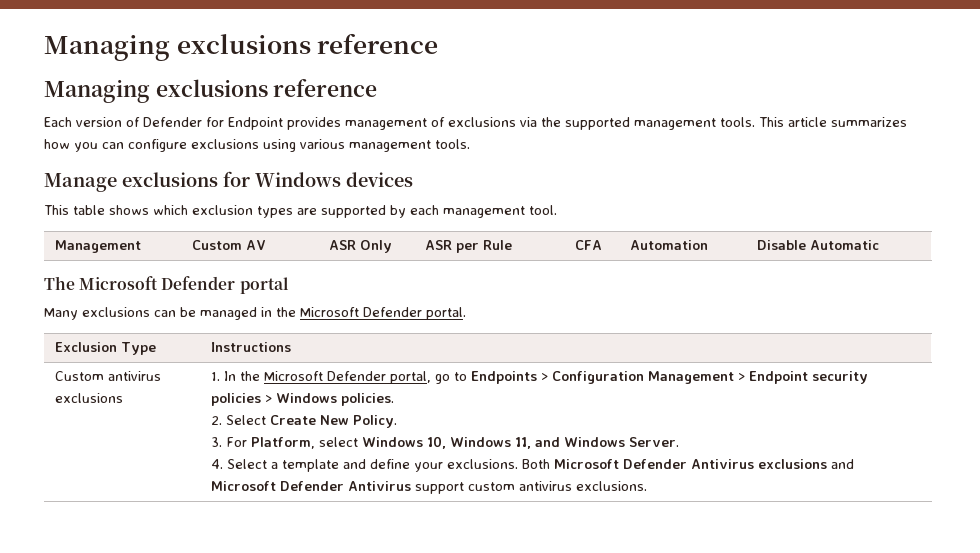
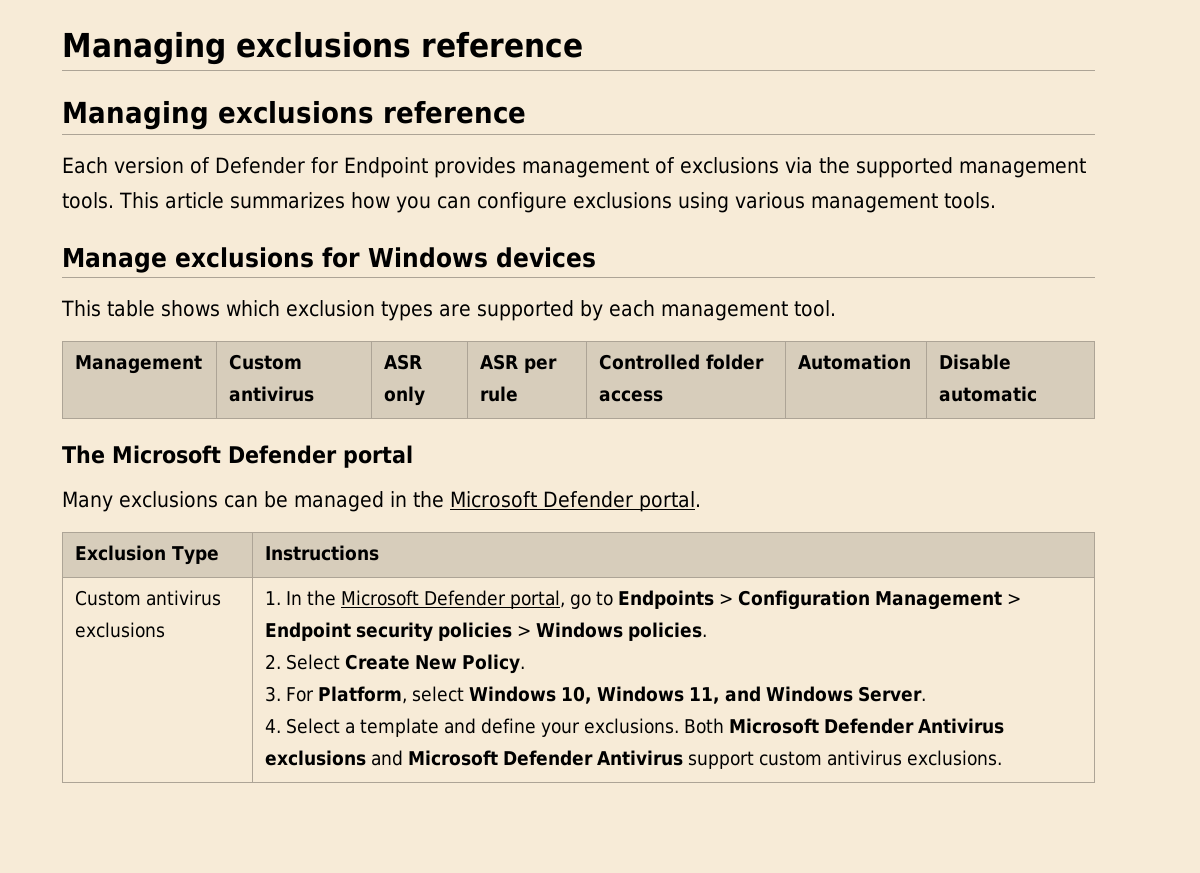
[245,240,266,250] [328,240,392,253] AV | ASR Only -> [229,386,315,402] [384,354,423,370] [384,386,426,406] antivirus | ASR only
[482,240,512,250] [574,240,602,250] Rule | CFA -> [480,386,519,402] [599,354,765,370] [599,390,664,402] rule | Controlled folder access
[809,240,879,250] Automatic -> [939,386,1038,402] automatic

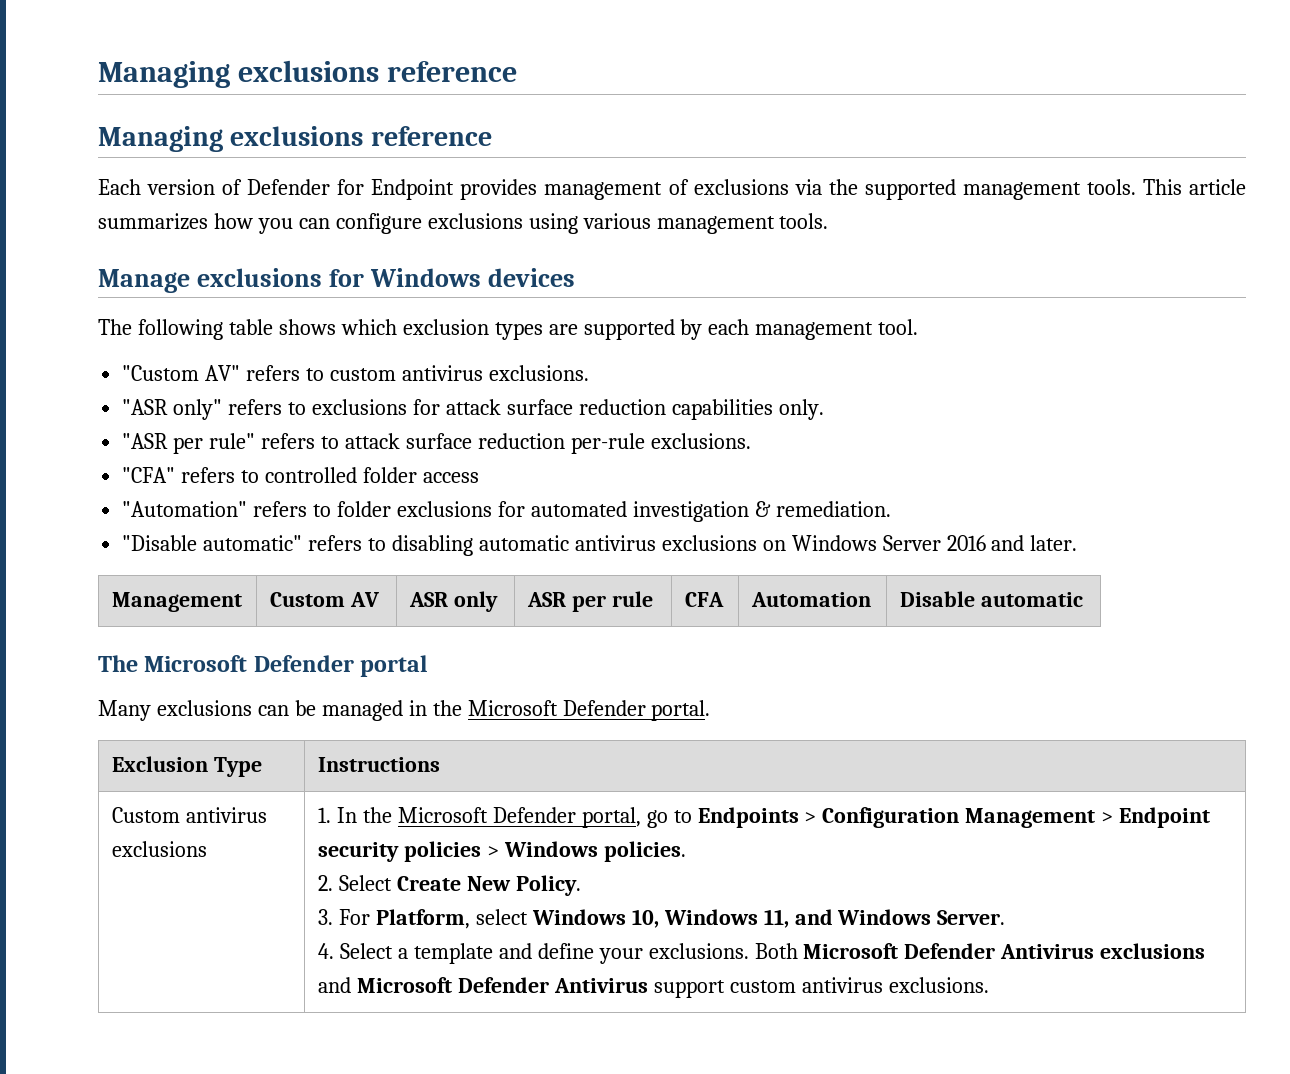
[61,300,101,317] This -> [98,319,223,340] The following
(836, 308) none -> [122,365,589,381] [122,399,824,420] [122,433,751,454] [122,467,479,483] [122,501,891,522] [122,535,1078,556] // "Custom AV" refers to custom antivirus exclusions. // "ASR only" refers to exclusions for attack surface reduction capabilities only. // "ASR per rule" refers to attack surface reduction per-rule exclusions. // "CFA" refers to controlled folder access // "Automation" refers to folder exclusions for automated investigation & remediation. // "Disable automatic" refers to disabling automatic antivirus exclusions on Windows Server 2016 and later.
[229,386,315,402] antivirus -> [349,592,379,607] AV
[599,354,765,370] [599,390,664,402] Controlled folder access -> [684,592,724,607] CFA

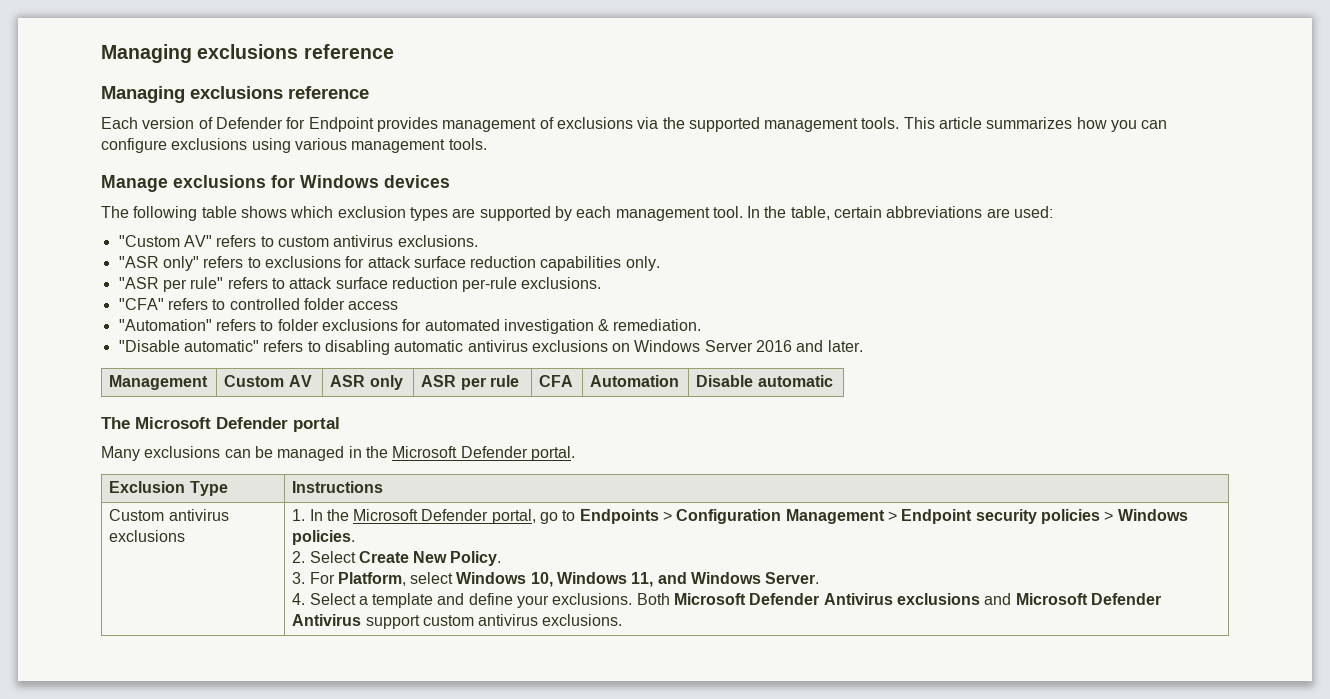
(919, 327) none -> [747,206,1054,220] In the table, certain abbreviations are used:

